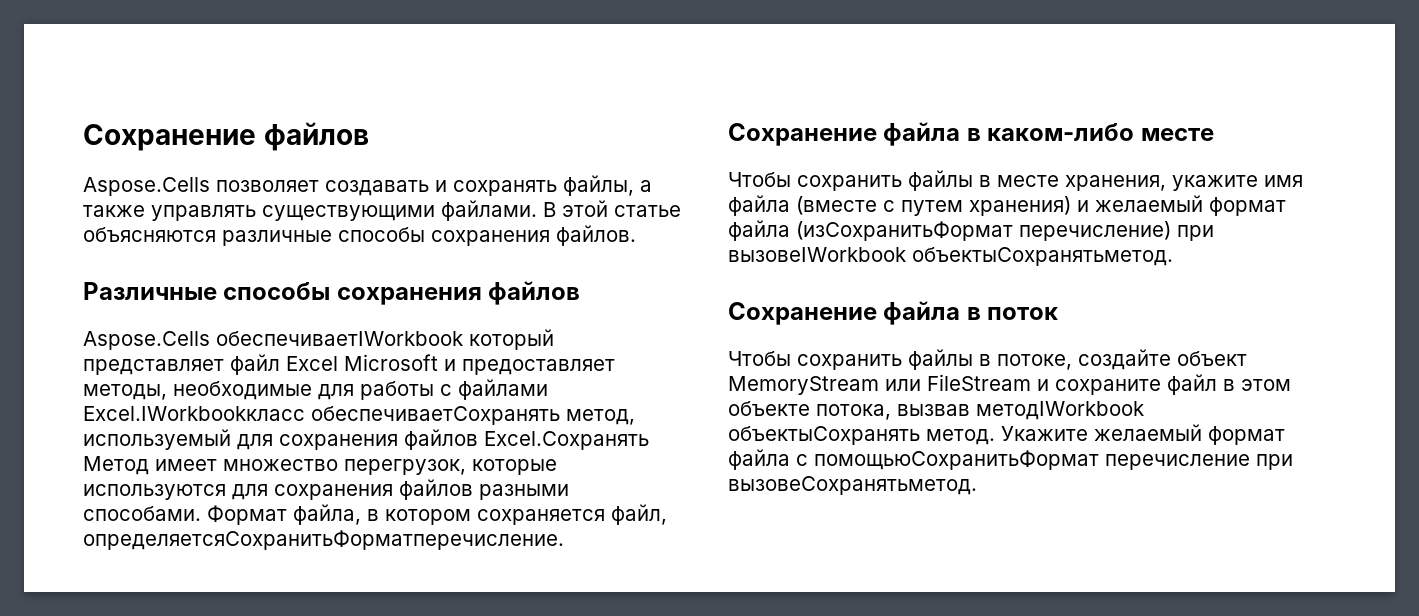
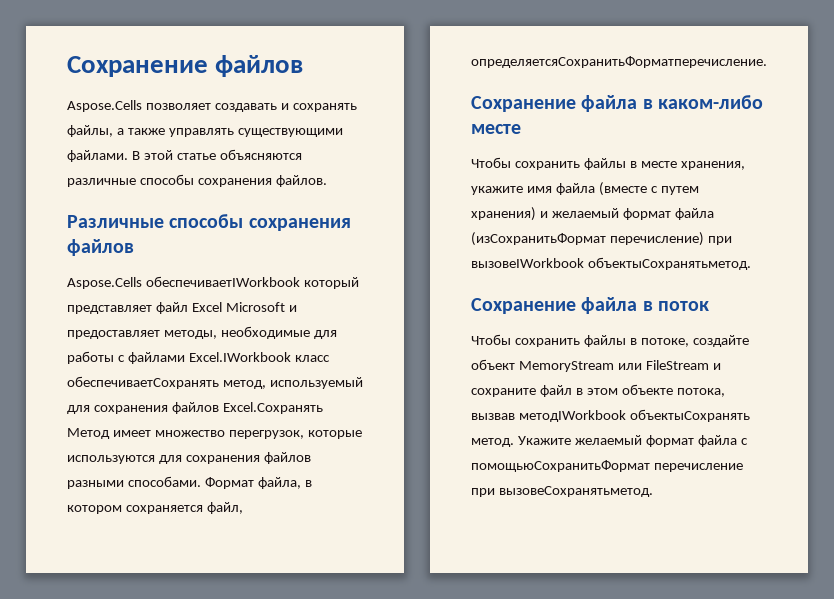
[83,406,305,421] Excel.IWorkbookкласс -> [188,352,330,362] Excel.IWorkbook класс

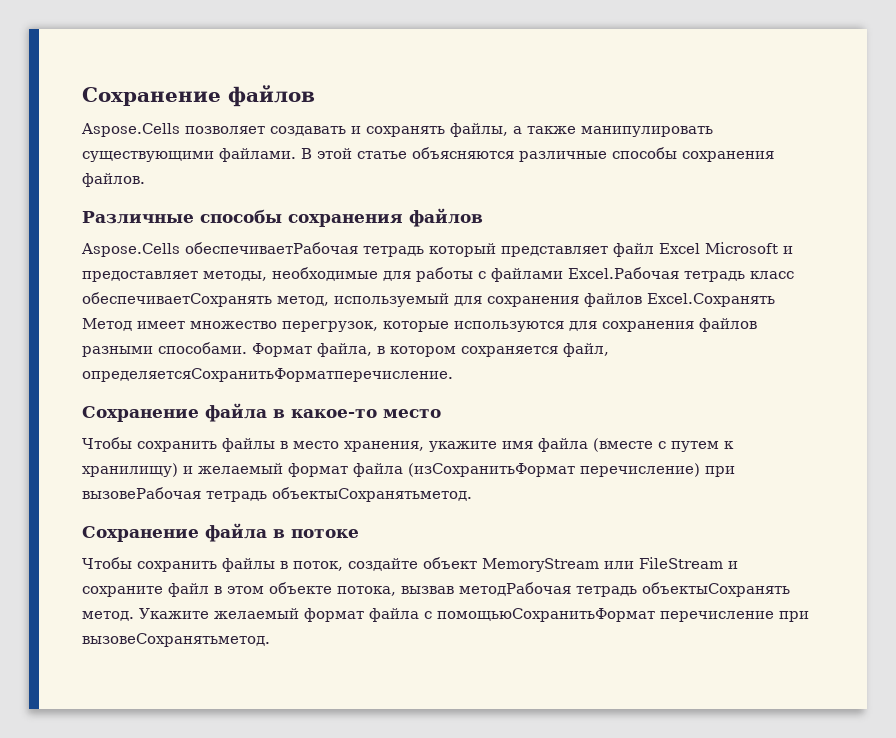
[168,128,234,137] управлять -> [581,126,713,137] манипулировать
[145,276,300,287] обеспечиваетIWorkbook -> [185,242,424,257] обеспечиваетРабочая тетрадь
[188,352,291,362] Excel.IWorkbook -> [568,267,745,282] Excel.Рабочая тетрадь
[657,95,763,109] [471,124,521,134] [471,157,677,170] каком-либо месте // Чтобы сохранить файлы в месте -> [291,409,441,418] [82,437,339,452] какое-то место // Чтобы сохранить файлы в место
[471,207,536,221] хранения) -> [724,441,734,449] [82,463,178,477] к хранилищу)
[471,258,584,268] вызовеIWorkbook -> [82,487,267,502] вызовеРабочая тетрадь
[657,301,709,311] [471,334,689,347] поток // Чтобы сохранить файлы в потоке, -> [291,529,359,538] [82,557,343,572] потоке // Чтобы сохранить файлы в поток,
[518,410,626,422] методIWorkbook -> [459,582,637,597] методРабочая тетрадь

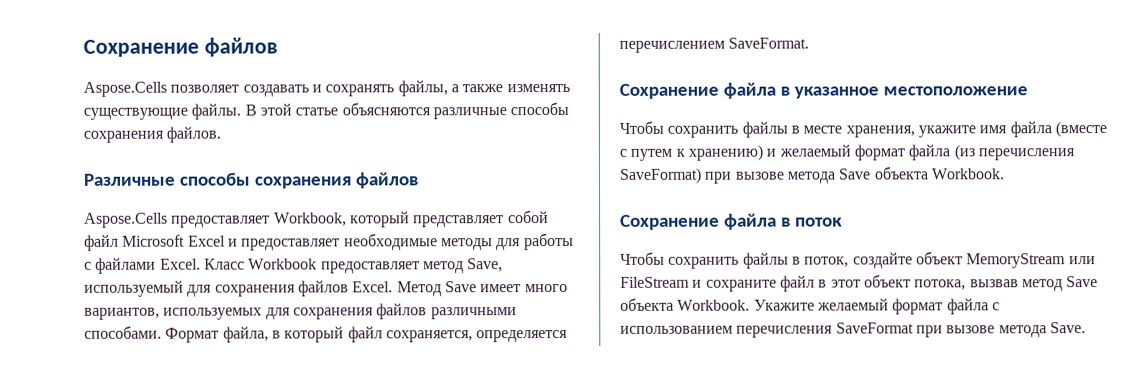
[581,126,713,137] [82,148,296,162] манипулировать существующими файлами. -> [506,84,570,93] [83,103,242,120] изменять существующие файлы.
[185,242,793,257] [82,267,794,282] [82,292,775,307] [82,318,757,332] [82,346,153,357] обеспечиваетРабочая тетрадь который представляет файл Excel Microsoft и предоставляет методы, необходимые для работы с файлами Excel.Рабочая тетрадь класс обеспечиваетСохранять метод, используемый для сохранения файлов Excel.Сохранять Метод имеет множество перегрузок, которые используются для сохранения файлов разными -> [171,210,549,228] [84,233,574,251] [84,257,504,274] [84,280,568,297] [84,303,517,320] предоставляет Workbook, который представляет собой файл Microsoft Excel и предоставляет необходимые методы для работы с файлами Excel. Класс Workbook предоставляет метод Save, используемый для сохранения файлов Excel. Метод Save имеет много вариантов, используемых для сохранения файлов различными
[390,343,609,357] [82,368,453,382] [82,403,441,422] [82,437,339,452] котором сохраняется файл, определяетсяСохранитьФорматперечисление. // Сохранение файла в какое-то место // Чтобы сохранить файлы в место -> [284,326,569,343] [619,37,810,53] [619,82,1028,99] [619,120,843,138] который файл сохраняется, определяется перечислением SaveFormat. // Сохранение файла в указанное местоположение // Чтобы сохранить файлы в месте
[82,463,178,477] хранилищу) -> [687,144,763,161] хранению)
[408,463,735,477] [82,487,472,502] [82,523,359,542] (изСохранитьФормат перечисление) при вызовеРабочая тетрадь объектыСохранятьметод. // Сохранение файла в потоке -> [953,144,1075,161] [619,166,1004,184] [620,213,843,230] (из перечисления SaveFormat) при вызове метода Save объекта Workbook. // Сохранение файла в поток
[227,582,790,597] [82,611,134,621] этом объекте потока, вызвав методРабочая тетрадь объектыСохранять метод. -> [830,274,1099,292] [620,297,751,311] этот объект потока, вызвав метод Save объекта Workbook.
[437,608,809,622] [82,633,270,647] помощьюСохранитьФормат перечисление при вызовеСохранятьметод. -> [620,322,1086,338] использованием перечисления SaveFormat при вызове метода Save.

